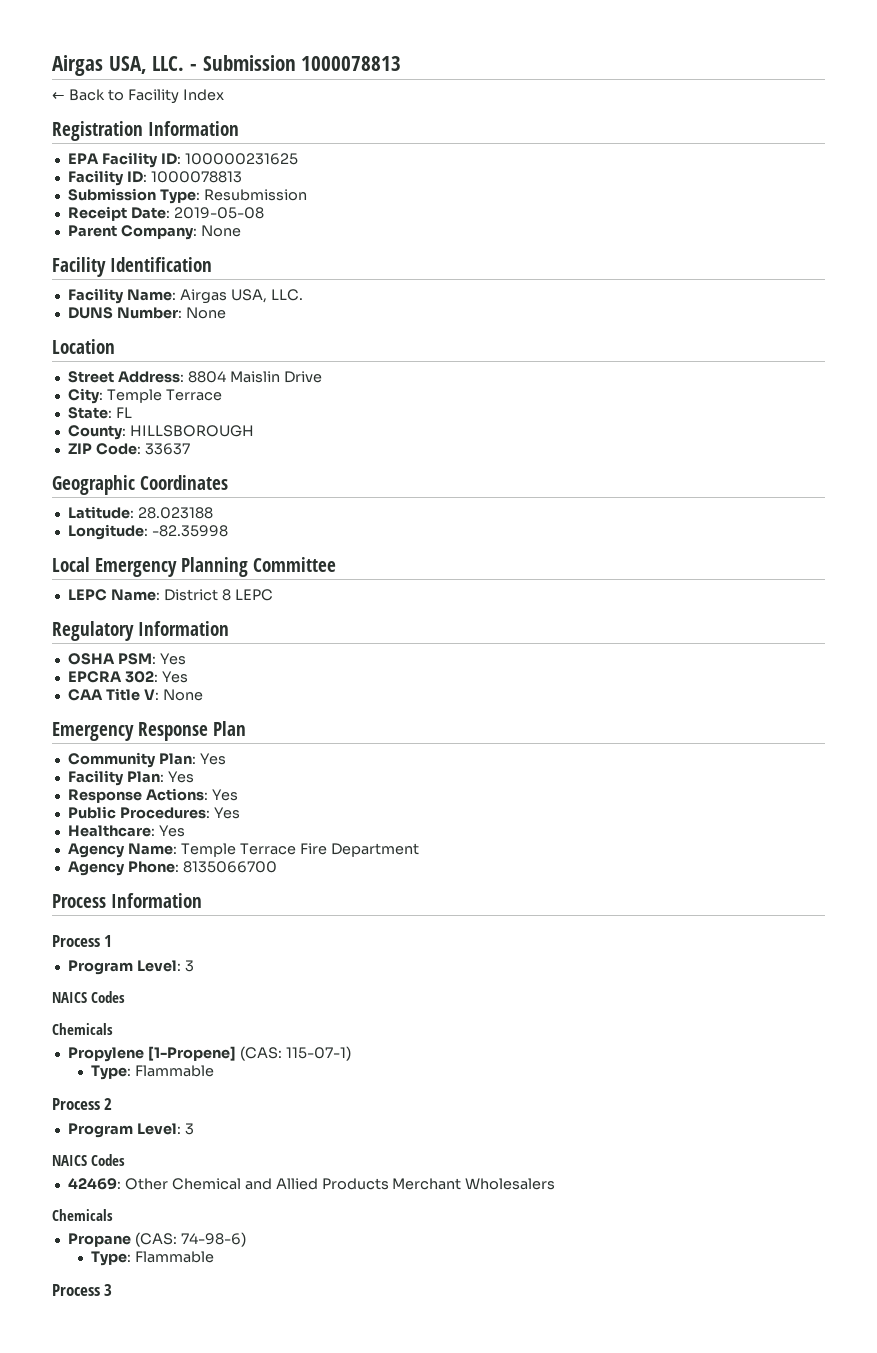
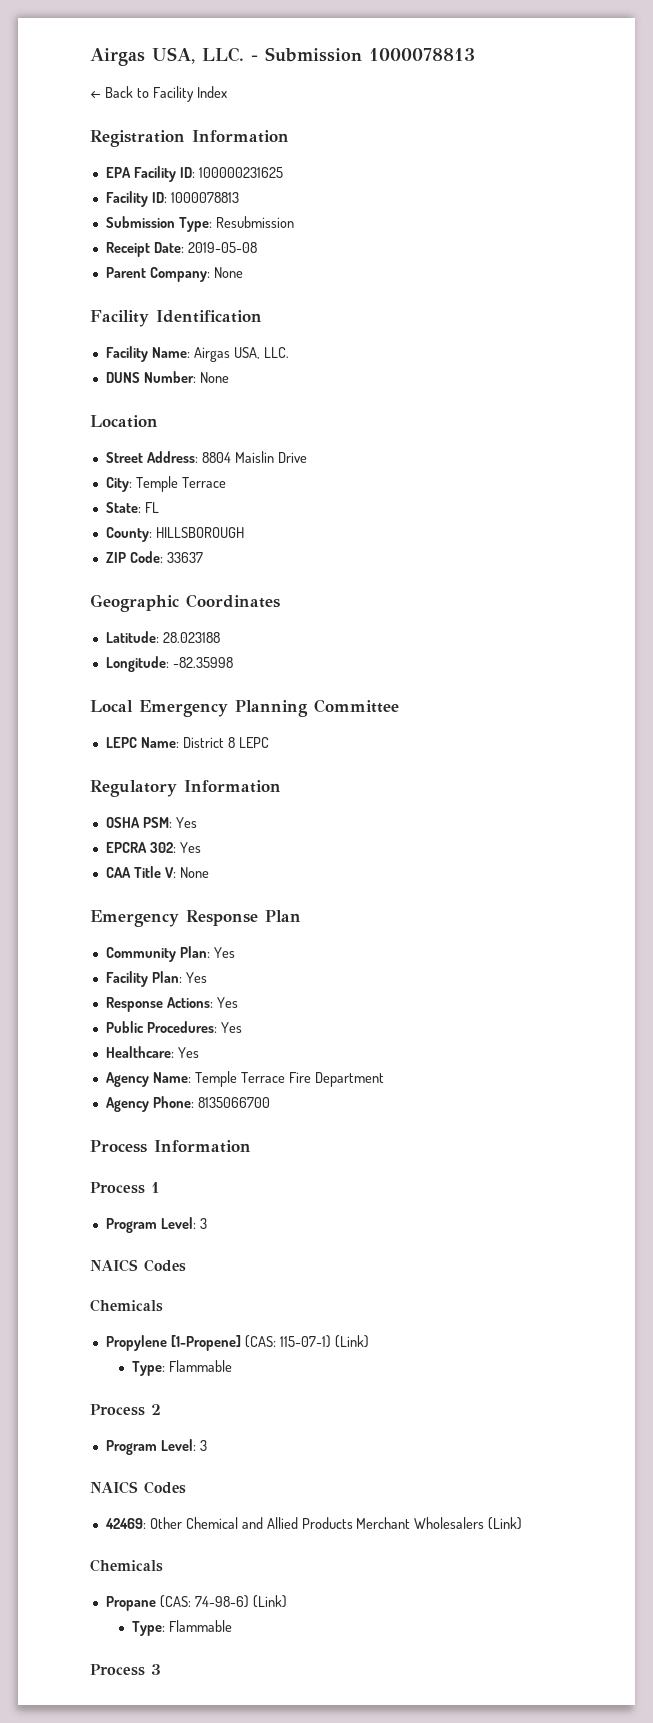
(351, 1053) none -> [334,1335,369,1348] (Link)
(556, 1184) none -> [488,1517,523,1530] (Link)
(246, 1239) none -> [252,1595,287,1608] (Link)

